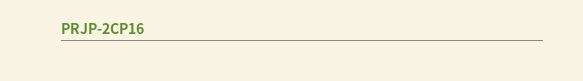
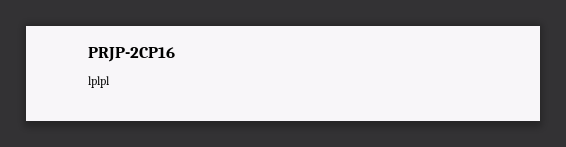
(144, 28) none -> [88,76,110,88] // lplpl

